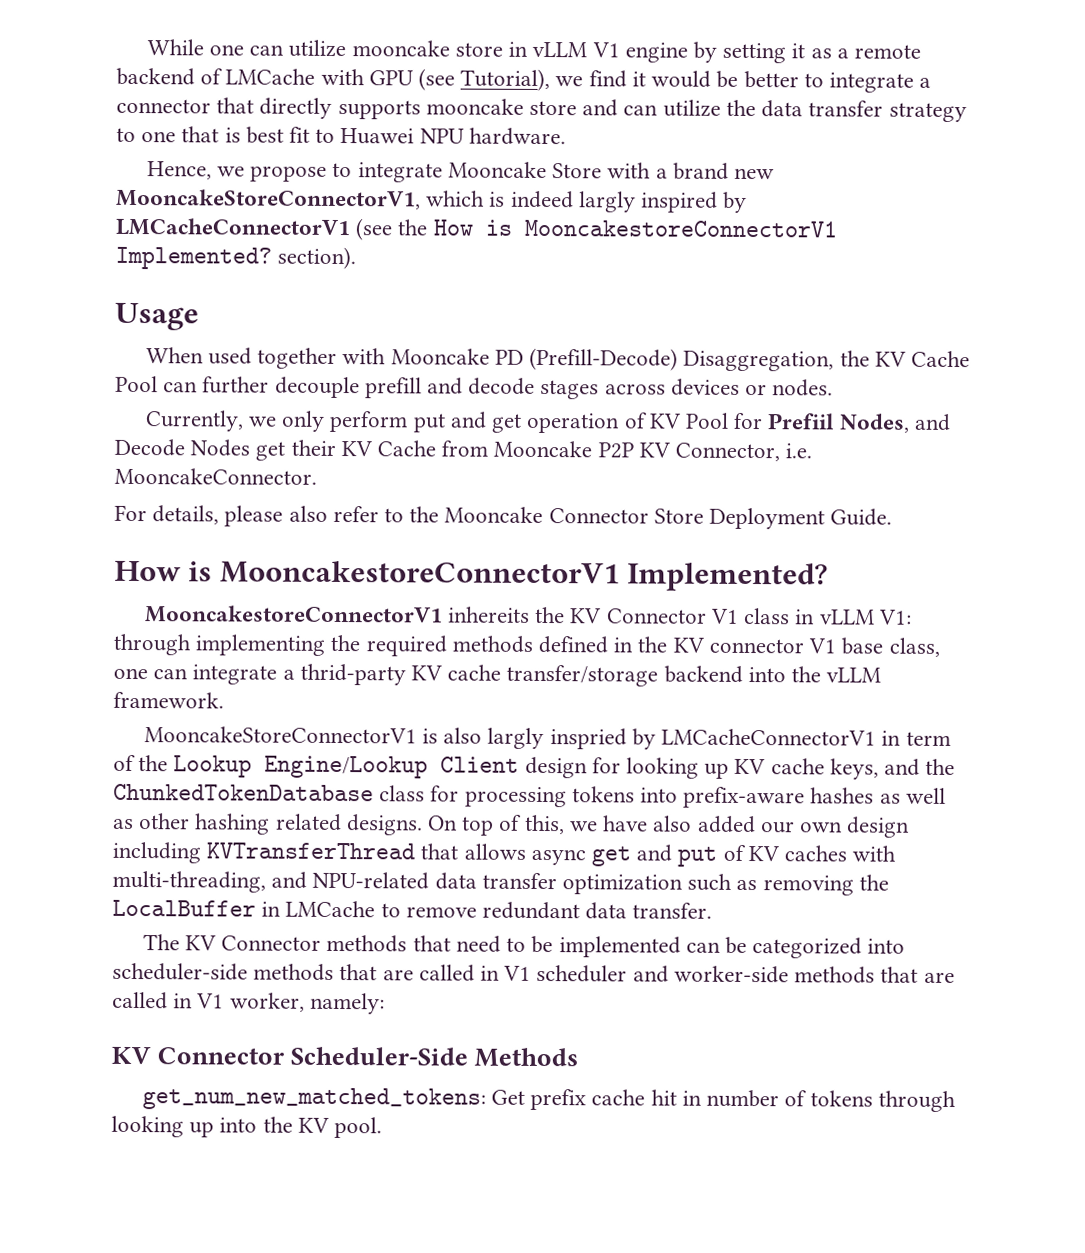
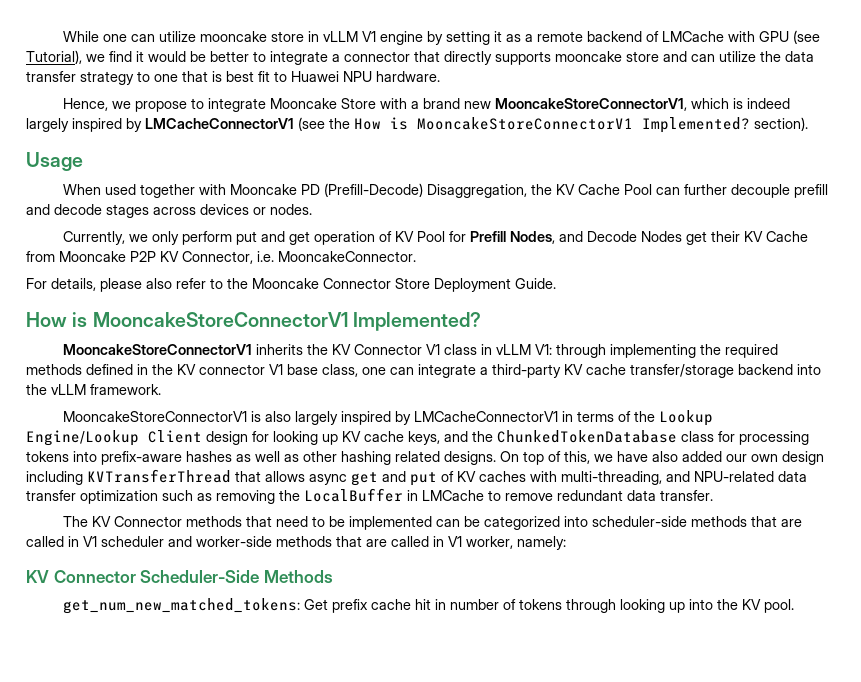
[578,191,636,213] largly -> [26,118,69,132] largely
[523,219,837,238] MooncakestoreConnectorV1 -> [417,117,633,130] MooncakeStoreConnectorV1
[767,413,836,430] Prefiil -> [470,231,507,242] Prefill
[219,560,620,585] MooncakestoreConnectorV1 -> [92,312,348,327] MooncakeStoreConnectorV1
[144,605,531,624] MooncakestoreConnectorV1 inhereits -> [63,344,304,355] MooncakeStoreConnectorV1 inherits
[299,663,406,686] thrid-party -> [492,364,561,378] third-party
[487,727,627,750] largly inspried -> [295,411,392,425] largely inspired
[905,731,951,746] term -> [577,411,615,422] terms

